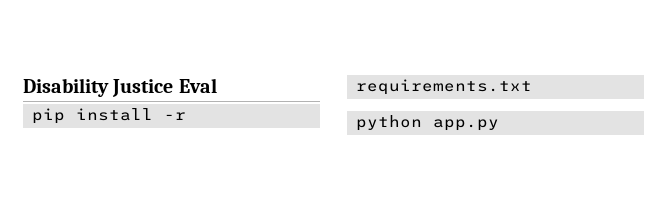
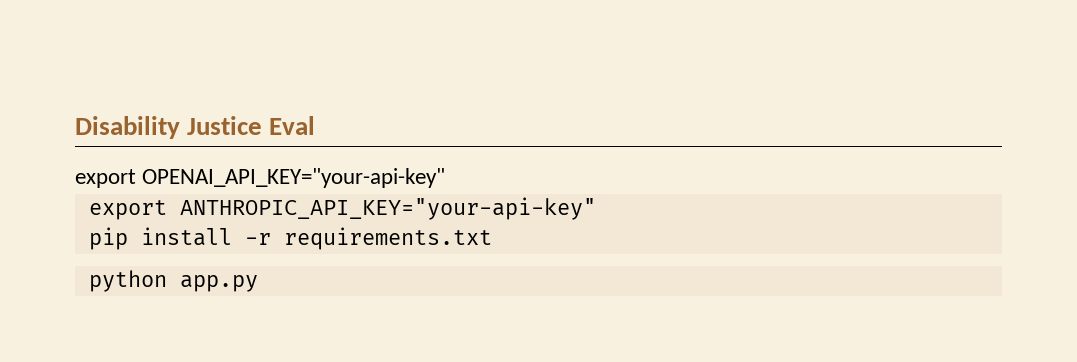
(217, 85) none -> [75,168,446,188] [88,197,596,220] // export OPENAI_API_KEY="your-api-key" // export ANTHROPIC_API_KEY="your-api-key"

